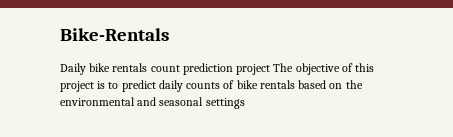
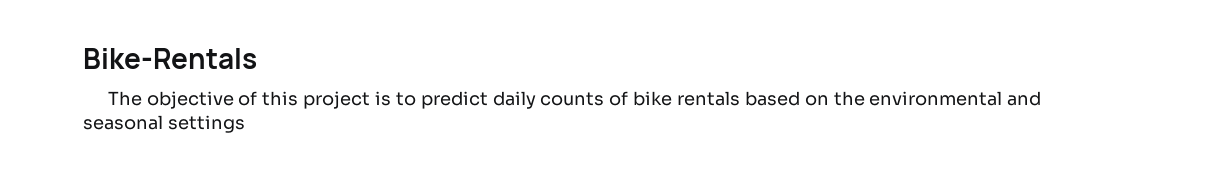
[60,63,271,75] Daily bike rentals count prediction project -> (257, 58) none

